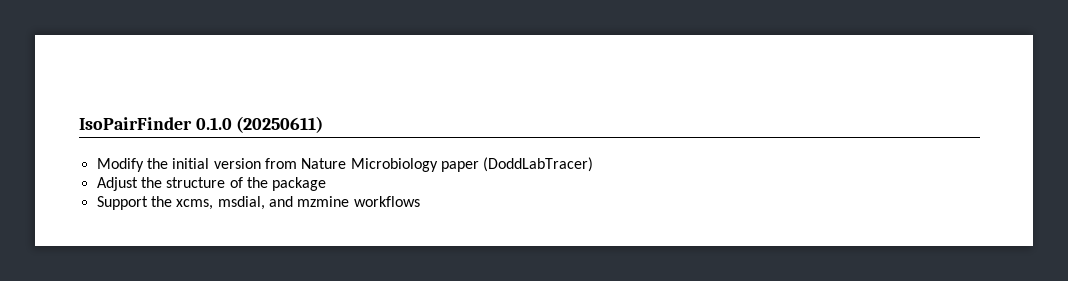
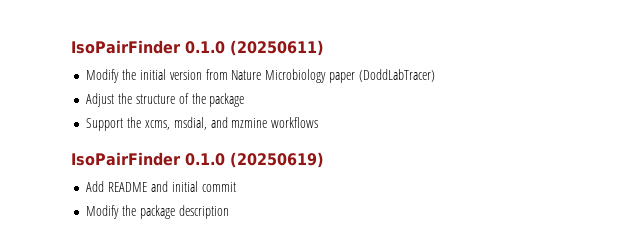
(420, 201) none -> [71,152,324,168] [86,181,236,192] [86,205,229,219] // IsoPairFinder 0.1.0 (20250619) // Add README and initial commit // Modify the package description

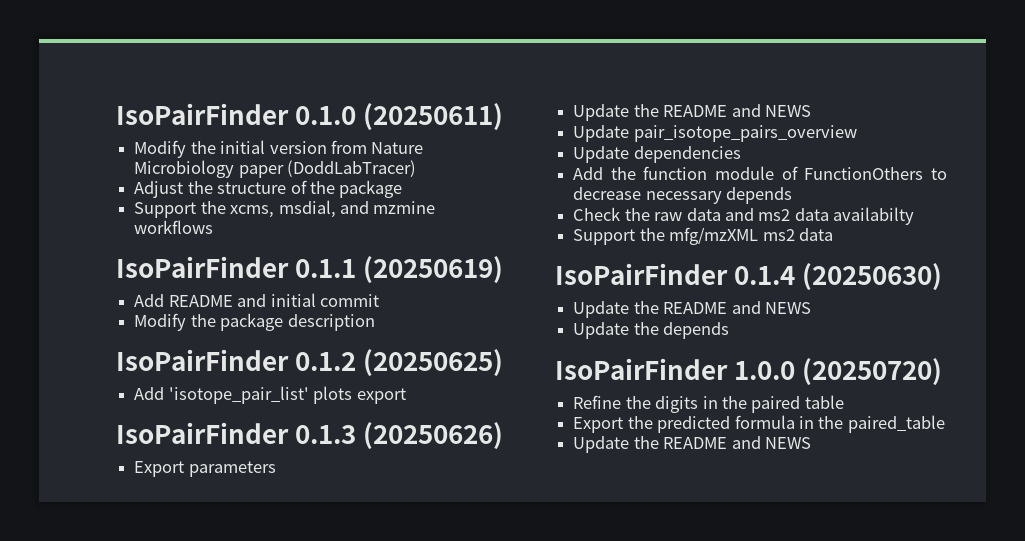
[185,153,225,166] 0.1.0 -> [295,259,357,278] 0.1.1
(229, 212) none -> [116,349,504,376] [134,386,406,404] [116,422,504,449] [134,461,276,477] [573,104,811,121] [573,125,857,142] [573,146,741,163] [573,166,947,180] [573,187,793,204] [573,207,915,225] [573,227,833,245] [555,263,943,290] [573,301,811,318] [573,322,730,339] [555,358,943,385] [573,395,844,413] [573,415,945,433] [573,436,811,453] // IsoPairFinder 0.1.2 (20250625) // Add 'isotope_pair_list' plots export // IsoPairFinder 0.1.3 (20250626) // Export parameters // Update the README and NEWS // Update pair_isotope_pairs_overview // Update dependencies // Add the function module of FunctionOthers to decrease necessary depends // Check the raw data and ms2 data availabilty // Support the mfg/mzXML ms2 data // IsoPairFinder 0.1.4 (20250630) // Update the README and NEWS // Update the depends // IsoPairFinder 1.0.0 (20250720) // Refine the digits in the paired table // Export the predicted formula in the paired_table // Update the README and NEWS

